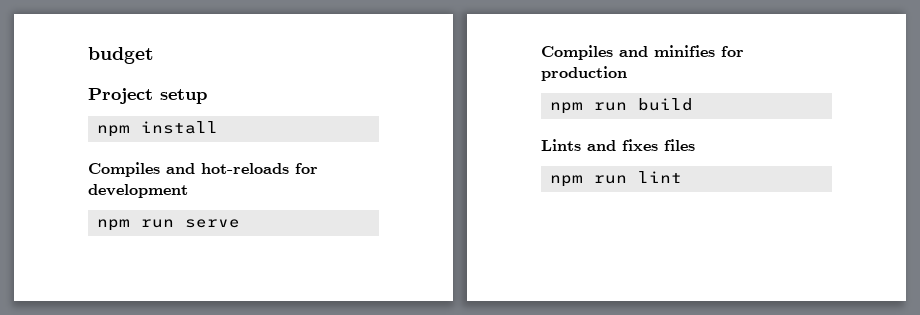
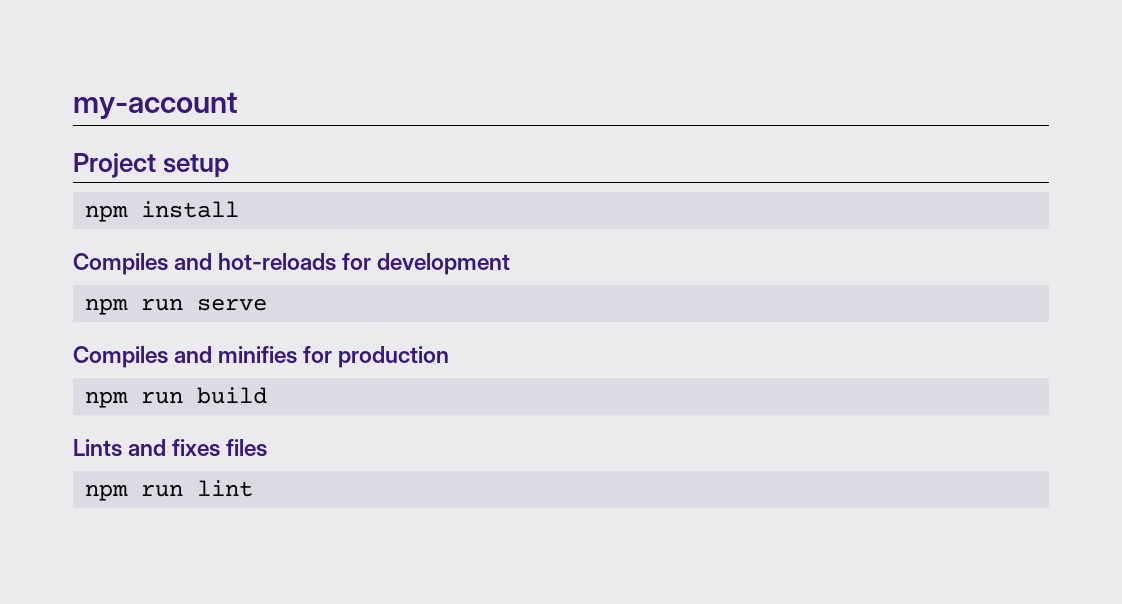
[88,47,154,64] budget -> [73,92,237,120] my-account

